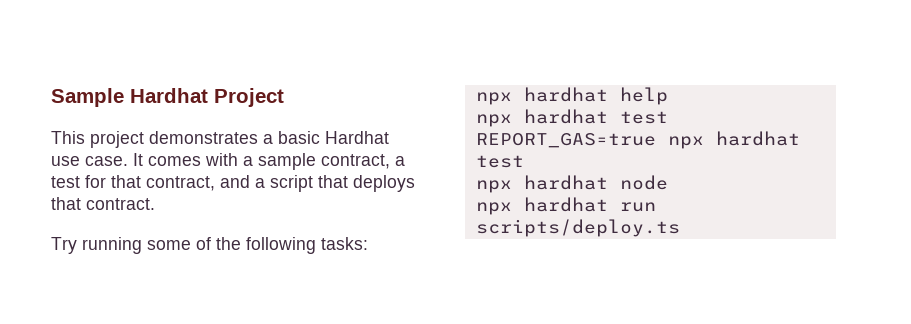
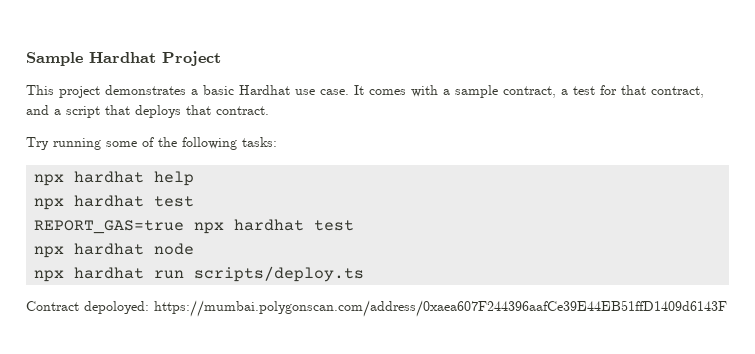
(680, 228) none -> [26,300,727,317] // Contract depoloyed: https://mumbai.polygonscan.com/address/0xaea607F244396aafCe39E44EB51ffD1409d6143F

